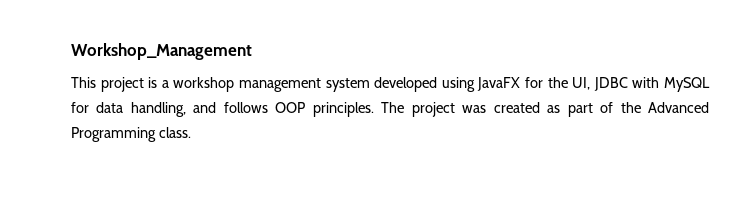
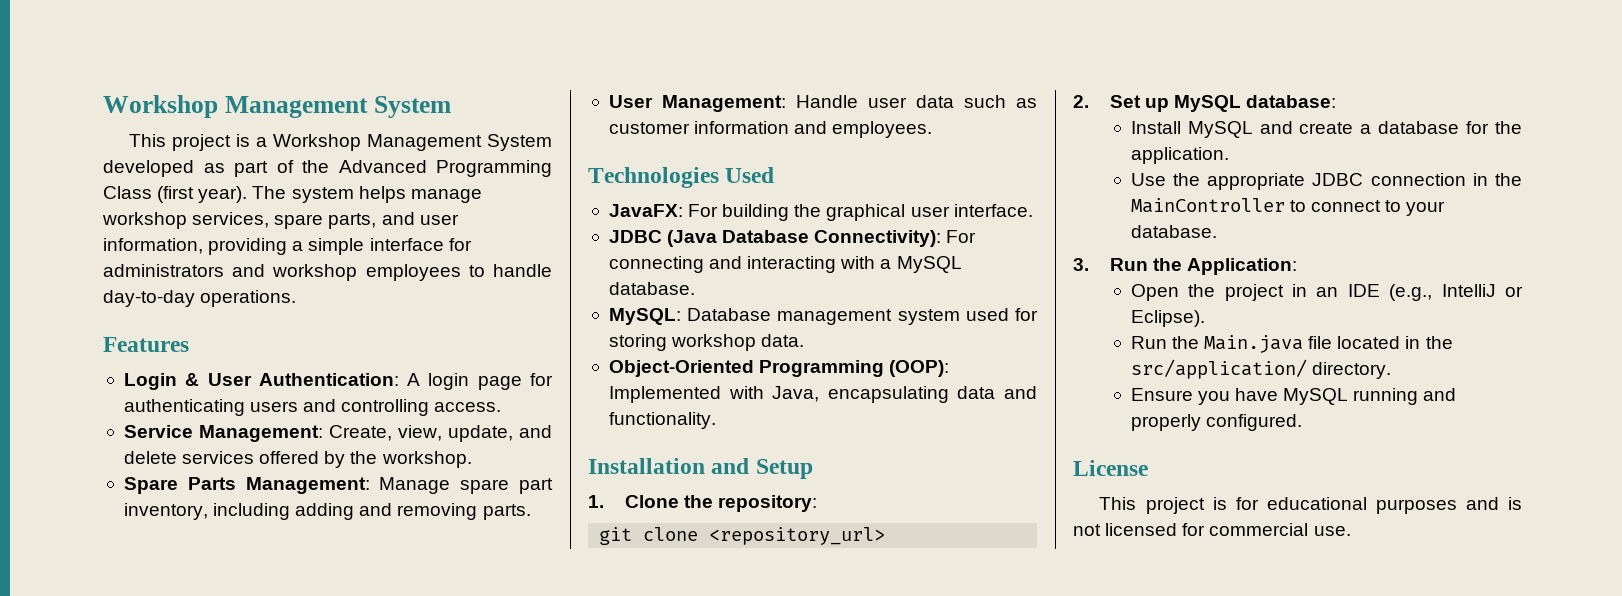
[71,43,252,60] Workshop_Management -> [103,95,451,118] Workshop Management System
[173,77,711,92] [71,102,540,117] workshop management system developed using JavaFX for the UI, JDBC with MySQL for data handling, and follows OOP principles. The project was created -> [273,134,552,151] [103,160,194,177] Workshop Management System developed
[158,127,191,138] class. -> [103,186,482,203] [102,212,459,229] [103,238,472,255] [103,264,552,281] [103,290,297,307] [103,337,189,352] [123,373,553,390] [123,399,502,416] [123,425,552,442] [123,451,472,468] [123,477,553,494] [123,503,531,520] [608,95,1037,112] [608,121,933,138] [588,167,775,188] [608,204,1033,221] [608,230,977,247] [608,256,962,273] [608,282,695,295] [608,308,1038,325] [608,334,805,351] [608,360,950,377] [608,386,1037,403] [608,412,716,429] [588,458,813,479] [588,495,818,512] [599,527,886,545] [1073,95,1337,112] [1130,121,1522,138] [1130,147,1229,164] [1130,173,1522,190] [1130,198,1446,216] [1130,225,1217,238] [1073,258,1298,275] [1130,284,1523,301] [1130,310,1205,327] [1130,335,1453,353] [1130,359,1391,379] [1130,388,1457,405] [1130,414,1302,431] [1073,460,1148,476] [1099,497,1522,514] [1073,523,1351,536] Class (first year). The system helps manage workshop services, spare parts, and user information, providing a simple interface for administrators and workshop employees to handle day-to-day operations. // Features // Login & User Authentication: A login page for authenticating users and controlling access. // Service Management: Create, view, update, and delete services offered by the workshop. // Spare Parts Management: Manage spare part inventory, including adding and removing parts. // User Management: Handle user data such as customer information and employees. // Technologies Used // JavaFX: For building the graphical user interface. // JDBC (Java Database Connectivity): For connecting and interacting with a MySQL database. // MySQL: Database management system used for storing workshop data. // Object-Oriented Programming (OOP): Implemented with Java, encapsulating data and functionality. // Installation and Setup // 1. Clone the repository: // git clone <repository_url> // 2. Set up MySQL database: // Install MySQL and create a database for the application. // Use the appropriate JDBC connection in the MainController to connect to your database. // 3. Run the Application: // Open the project in an IDE (e.g., IntelliJ or Eclipse). // Run the Main.java file located in the src/application/ directory. // Ensure you have MySQL running and properly configured. // License // This project is for educational purposes and is not licensed for commercial use.

